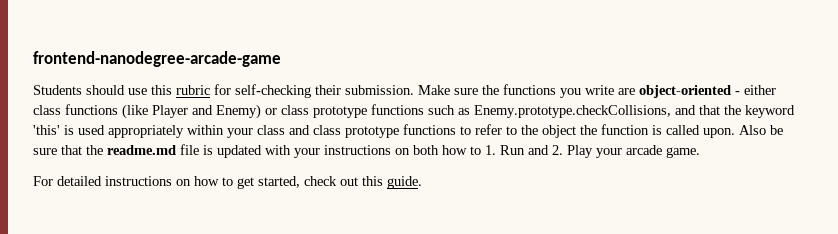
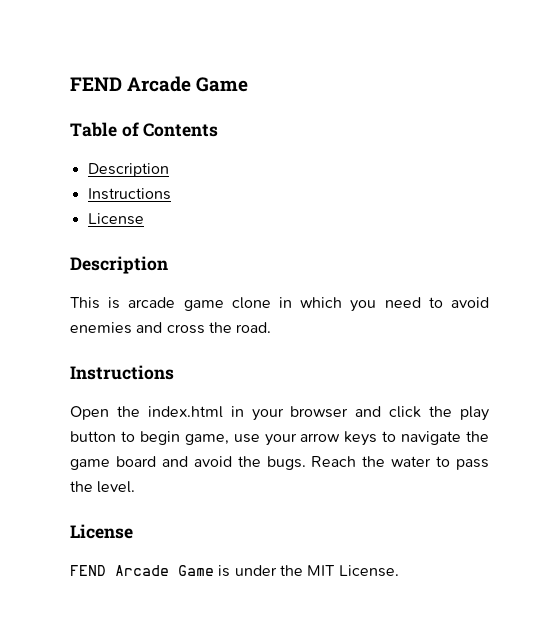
[33,51,281,67] [33,84,776,98] [33,104,795,119] [33,124,783,138] [33,144,700,158] [33,176,422,189] frontend-nanodegree-arcade-game // Students should use this rubric for self-checking their submission. Make sure the functions you write are object-oriented - either class functions (like Player and Enemy) or class prototype functions such as Enemy.prototype.checkCollisions, and that the keyword 'this' is used appropriately within your class and class prototype functions to refer to the object the function is called upon. Also be sure that the readme.md file is updated with your instructions on both how to 1. Run and 2. Play your arcade game. // For detailed instructions on how to get started, check out this guide. -> [70,76,249,92] [70,122,219,137] [87,163,169,177] [87,188,171,200] [87,213,144,225] [70,256,168,274] [70,297,489,312] [70,322,272,334] [70,365,174,380] [70,406,490,421] [70,431,489,446] [70,456,489,470] [70,481,136,493] [70,524,133,539] [70,565,399,577] FEND Arcade Game // Table of Contents // Description // Instructions // License // Description // This is arcade game clone in which you need to avoid enemies and cross the road. // Instructions // Open the index.html in your browser and click the play button to begin game, use your arrow keys to navigate the game board and avoid the bugs. Reach the water to pass the level. // License // FEND Arcade Game is under the MIT License.

